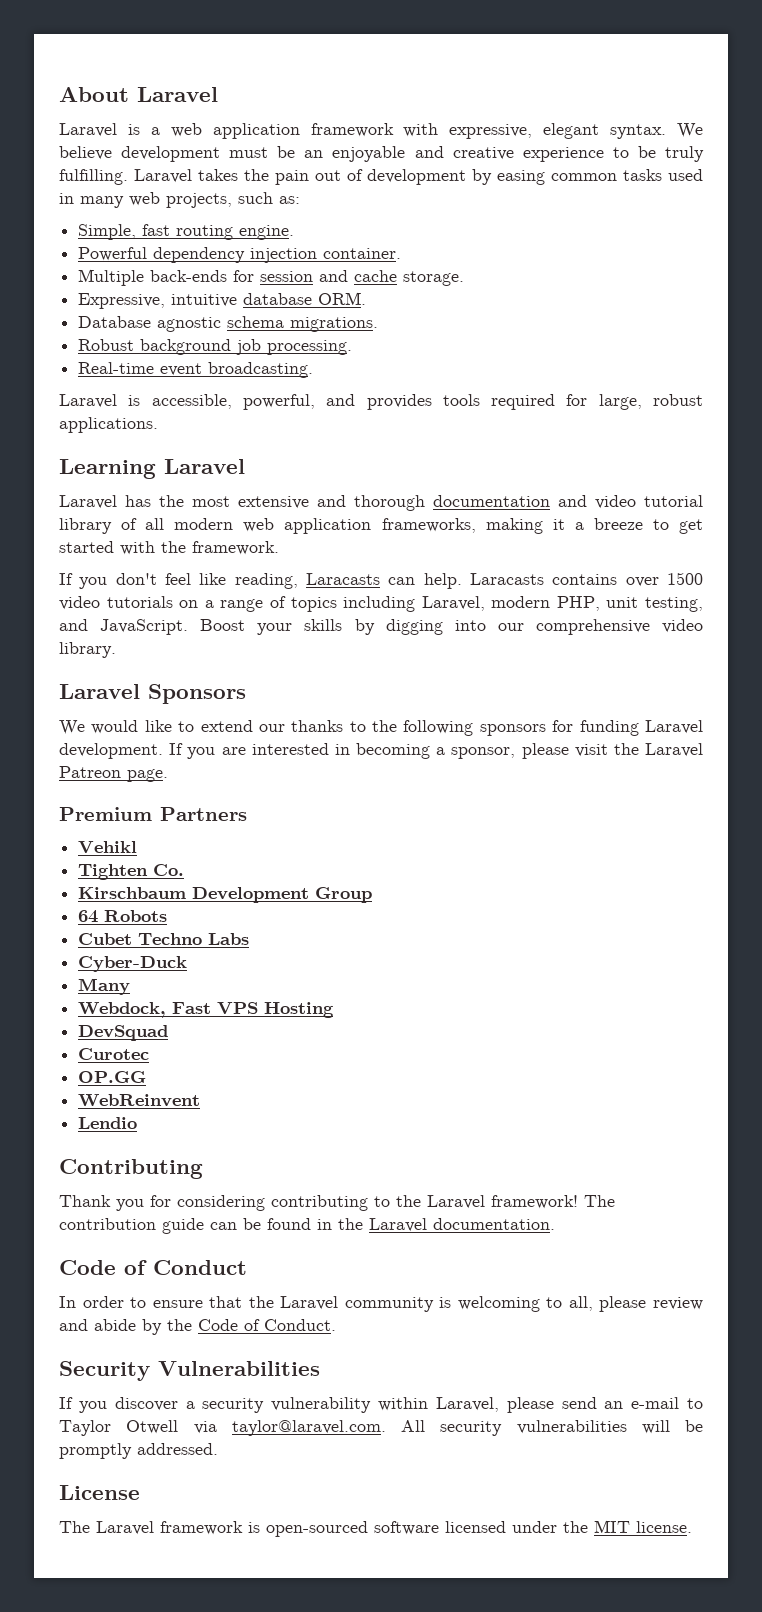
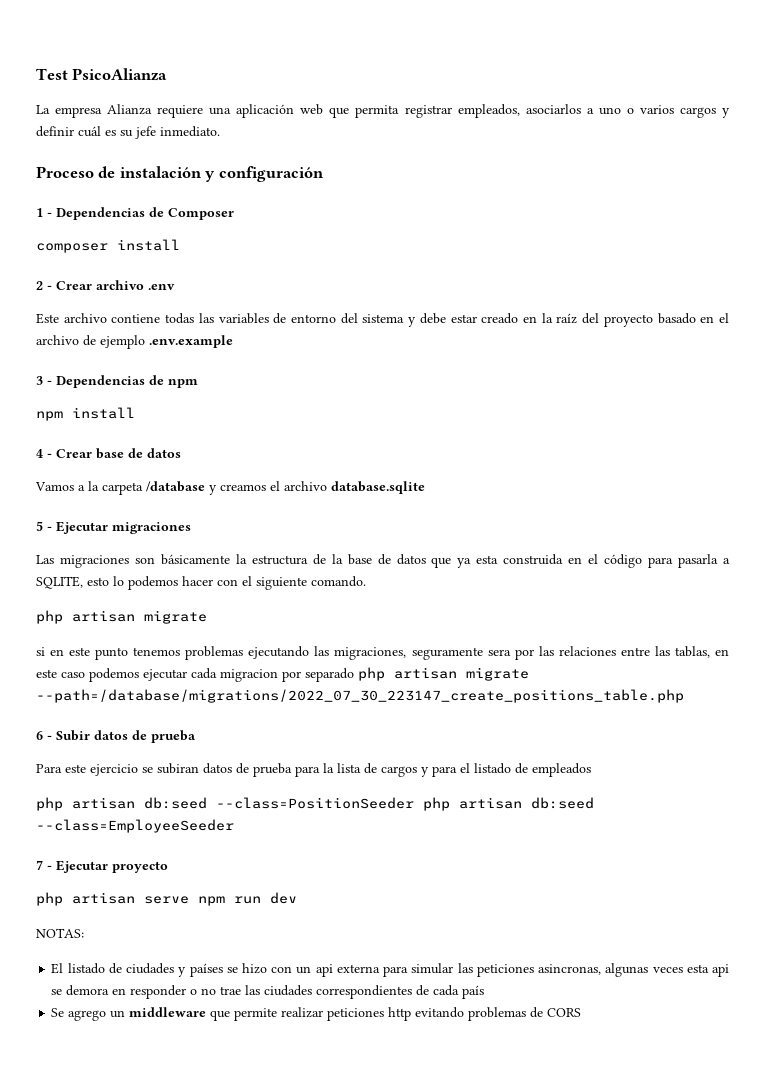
[59,87,218,102] [59,123,703,139] [59,146,704,162] [59,169,703,185] [59,192,300,208] [78,224,295,240] [78,247,402,263] [78,269,465,286] [78,292,367,309] [78,316,379,332] [78,339,353,355] [78,362,314,378] [59,394,703,410] [59,417,158,433] [59,459,245,479] [59,495,703,511] [59,518,704,534] [59,541,279,555] [59,572,703,589] [59,596,703,612] [59,619,704,635] [59,642,116,658] [59,684,246,704] [59,720,703,736] [59,743,703,759] [59,766,168,782] [59,807,247,821] [78,841,138,853] [78,864,185,880] [78,887,373,903] [78,910,168,923] [78,933,250,945] [78,956,188,972] [78,978,131,995] [78,1002,335,1018] [78,1025,169,1041] [78,1048,150,1060] [78,1071,147,1083] [78,1094,201,1107] [78,1117,138,1129] [59,1159,203,1179] [59,1195,615,1211] [59,1218,555,1234] [59,1260,247,1275] [59,1296,704,1312] [59,1319,336,1335] [59,1361,320,1381] [59,1397,704,1413] [59,1420,703,1436] [59,1443,218,1459] [59,1485,140,1500] [59,1520,692,1537] About Laravel // Laravel is a web application framework with expressive, elegant syntax. We believe development must be an enjoyable and creative experience to be truly fulfilling. Laravel takes the pain out of development by easing common tasks used in many web projects, such as: // Simple, fast routing engine. // Powerful dependency injection container. // Multiple back-ends for session and cache storage. // Expressive, intuitive database ORM. // Database agnostic schema migrations. // Robust background job processing. // Real-time event broadcasting. // Laravel is accessible, powerful, and provides tools required for large, robust applications. // Learning Laravel // Laravel has the most extensive and thorough documentation and video tutorial library of all modern web application frameworks, making it a breeze to get started with the framework. // If you don't feel like reading, Laracasts can help. Laracasts contains over 1500 video tutorials on a range of topics including Laravel, modern PHP, unit testing, and JavaScript. Boost your skills by digging into our comprehensive video library. // Laravel Sponsors // We would like to extend our thanks to the following sponsors for funding Laravel development. If you are interested in becoming a sponsor, please visit the Laravel Patreon page. // Premium Partners // Vehikl // Tighten Co. // Kirschbaum Development Group // 64 Robots // Cubet Techno Labs // Cyber-Duck // Many // Webdock, Fast VPS Hosting // DevSquad // Curotec // OP.GG // WebReinvent // Lendio // Contributing // Thank you for considering contributing to the Laravel framework! The contribution guide can be found in the Laravel documentation. // Code of Conduct // In order to ensure that the Laravel community is welcoming to all, please review and abide by the Code of Conduct. // Security Vulnerabilities // If you discover a security vulnerability within Laravel, please send an e-mail to Taylor Otwell via taylor@laravel.com. All security vulnerabilities will be promptly addressed. // License // The Laravel framework is open-sourced software licensed under the MIT license. -> [36,68,168,81] [36,104,730,118] [36,126,220,139] [36,166,324,182] [36,207,234,220] [36,239,180,253] [36,280,175,290] [36,313,729,327] [36,335,233,349] [36,375,198,388] [36,407,135,421] [36,448,181,459] [35,481,425,495] [36,521,191,534] [36,554,731,568] [36,576,366,590] [36,610,207,624] [36,646,729,660] [36,667,529,682] [36,689,684,703] [36,730,196,743] [36,763,591,777] [36,797,594,811] [36,819,234,833] [36,860,168,873] [36,892,297,906] [36,928,84,938] [51,963,730,977] [51,985,485,999] [51,1007,582,1021] Test PsicoAlianza // La empresa Alianza requiere una aplicación web que permita registrar empleados, asociarlos a uno o varios cargos y definir cuál es su jefe inmediato. // Proceso de instalación y configuración // 1 - Dependencias de Composer // composer install // 2 - Crear archivo .env // Este archivo contiene todas las variables de entorno del sistema y debe estar creado en la raíz del proyecto basado en el archivo de ejemplo .env.example // 3 - Dependencias de npm // npm install // 4 - Crear base de datos // Vamos a la carpeta /database y creamos el archivo database.sqlite // 5 - Ejecutar migraciones // Las migraciones son básicamente la estructura de la base de datos que ya esta construida en el código para pasarla a SQLITE, esto lo podemos hacer con el siguiente comando. // php artisan migrate // si en este punto tenemos problemas ejecutando las migraciones, seguramente sera por las relaciones entre las tablas, en este caso podemos ejecutar cada migracion por separado php artisan migrate --path=/database/migrations/2022_07_30_223147_create_positions_table.php // 6 - Subir datos de prueba // Para este ejercicio se subiran datos de prueba para la lista de cargos y para el listado de empleados // php artisan db:seed --class=PositionSeeder php artisan db:seed --class=EmployeeSeeder // 7 - Ejecutar proyecto // php artisan serve npm run dev // NOTAS: // El listado de ciudades y países se hizo con un api externa para simular las peticiones asincronas, algunas veces esta api se demora en responder o no trae las ciudades correspondientes de cada país // Se agrego un middleware que permite realizar peticiones http evitando problemas de CORS

